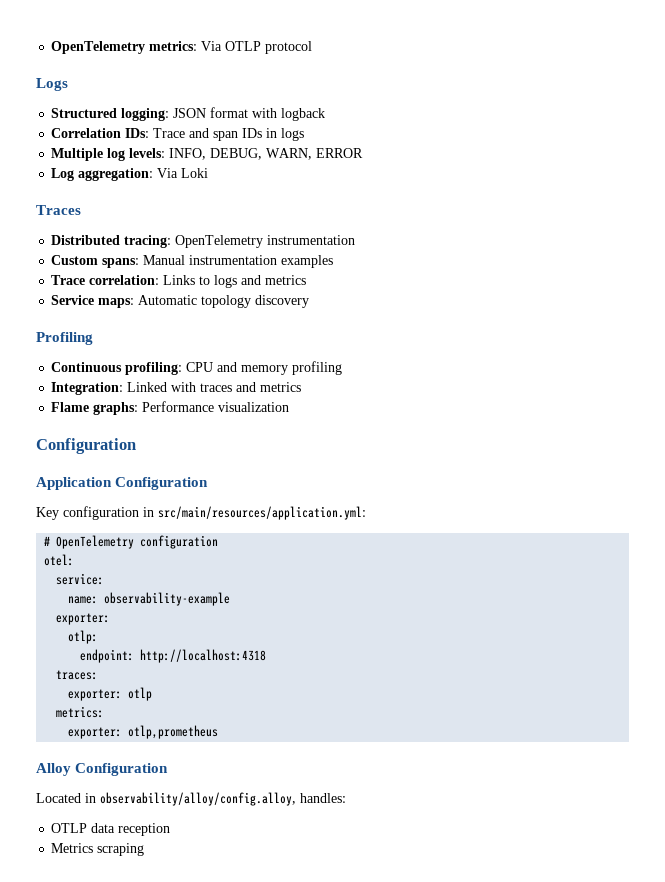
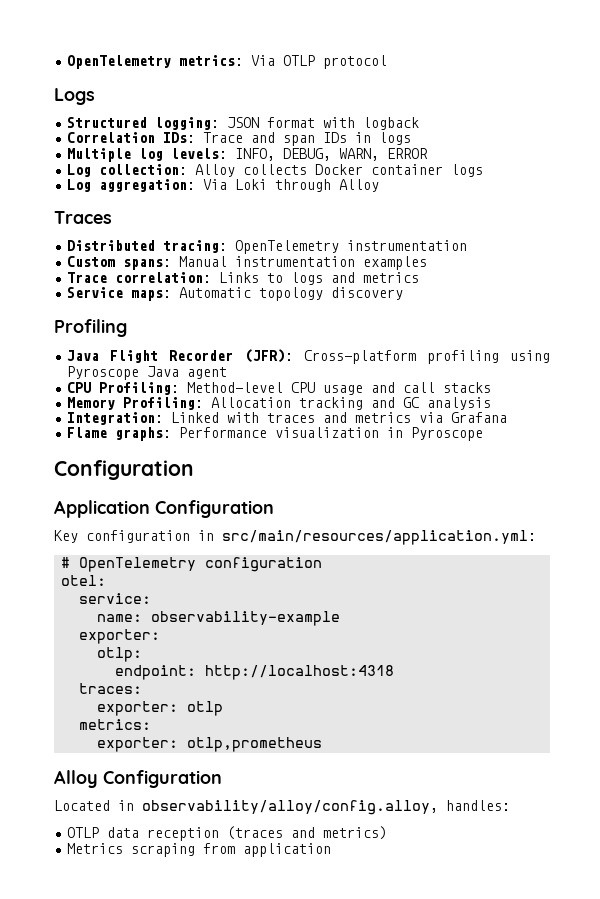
(364, 153) none -> [67,164,484,177] // Log collection: Alloy collects Docker container logs
(209, 173) none -> [275,179,380,192] through Alloy
[51,361,343,375] Continuous profiling: CPU and memory profiling -> [67,349,550,364] [67,366,228,380] [67,382,492,395] [67,397,492,410] Java Flight Recorder (JFR): Cross-platform profiling using Pyroscope Java agent // CPU Profiling: Method-level CPU usage and call stacks // Memory Profiling: Allocation tracking and GC analysis
(302, 387) none -> [419,412,508,423] via Grafana
(290, 407) none -> [387,427,484,441] in Pyroscope
(171, 829) none -> [227,826,388,840] (traces and metrics)
(145, 849) none -> [203,843,332,857] from application

